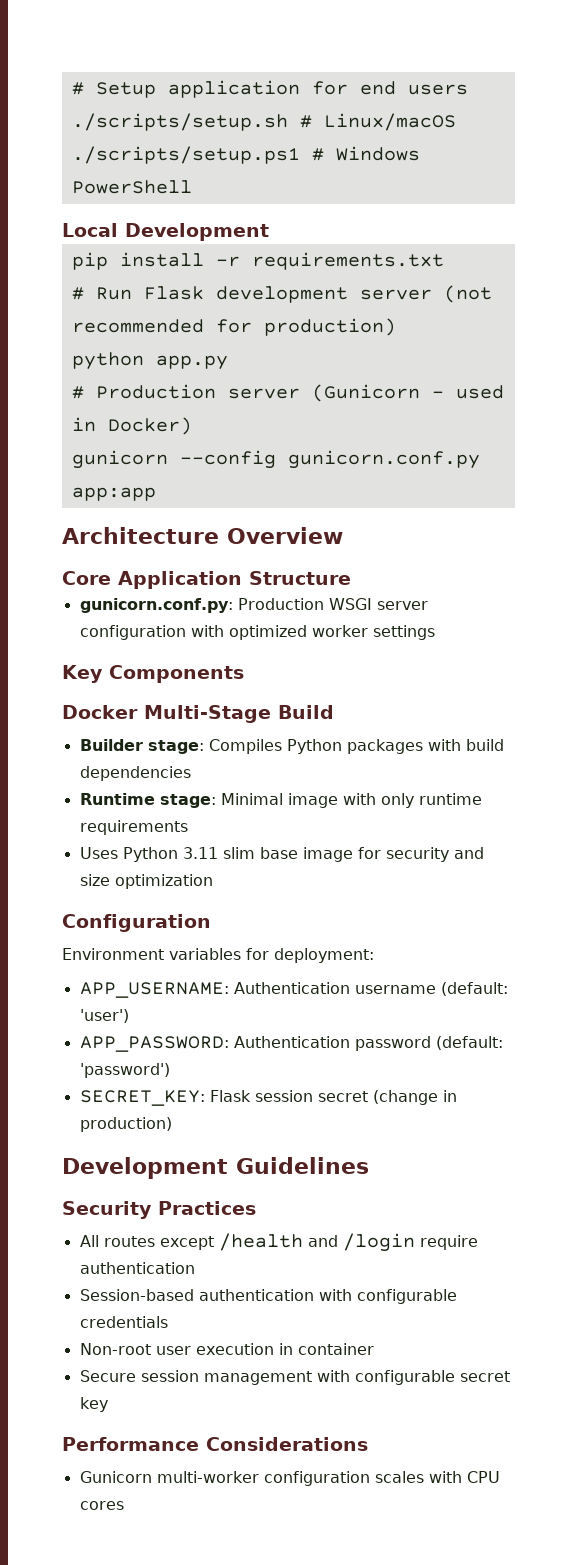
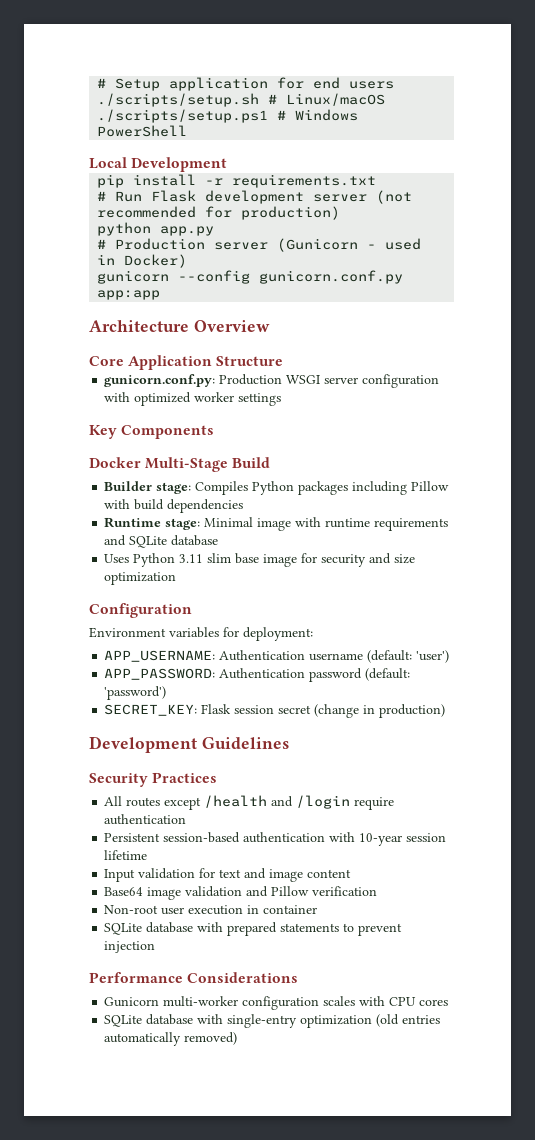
(423, 746) none -> [352,481,450,495] including Pillow
[380,793,414,808] only -> (322, 522) none
(188, 827) none -> [104,535,219,548] and SQLite database
[79,1289,457,1304] [79,1316,168,1328] Session-based authentication with configurable credentials -> [104,832,447,846] [104,850,148,860] [104,868,352,882] [104,886,378,900] Persistent session-based authentication with 10-year session lifetime // Input validation for text and image content // Base64 image validation and Pillow verification
[79,1370,510,1385] [79,1397,108,1412] Secure session management with configurable secret key -> [104,922,403,936] [104,941,156,953] SQLite database with prepared statements to prevent injection
(124, 1505) none -> [104,1014,441,1028] [104,1032,238,1046] // SQLite database with single-entry optimization (old entries automatically removed)

